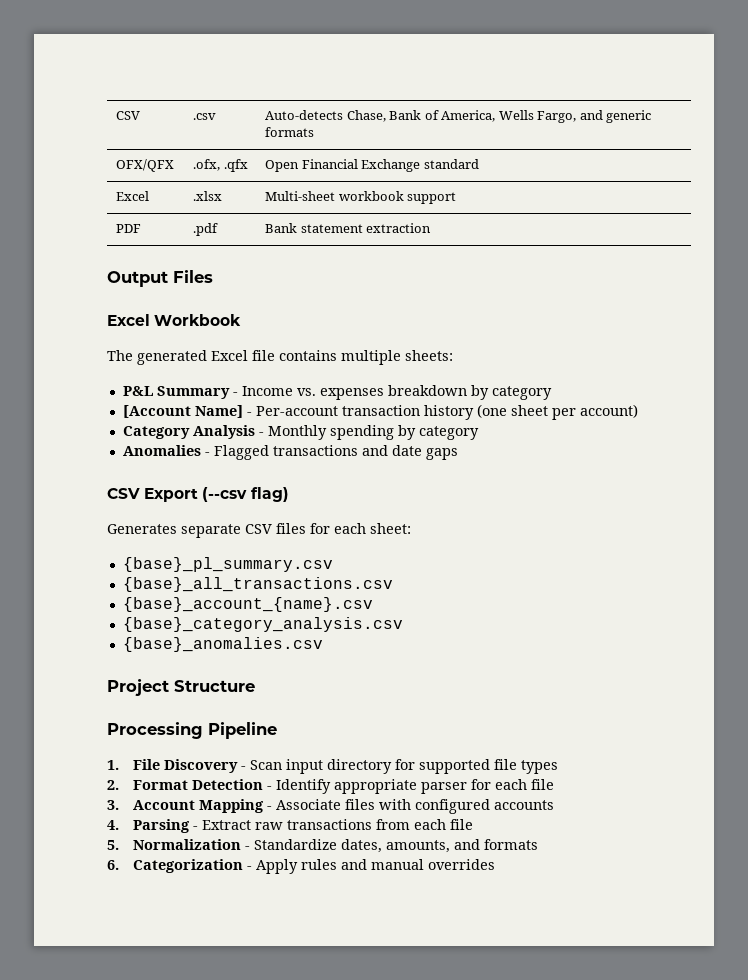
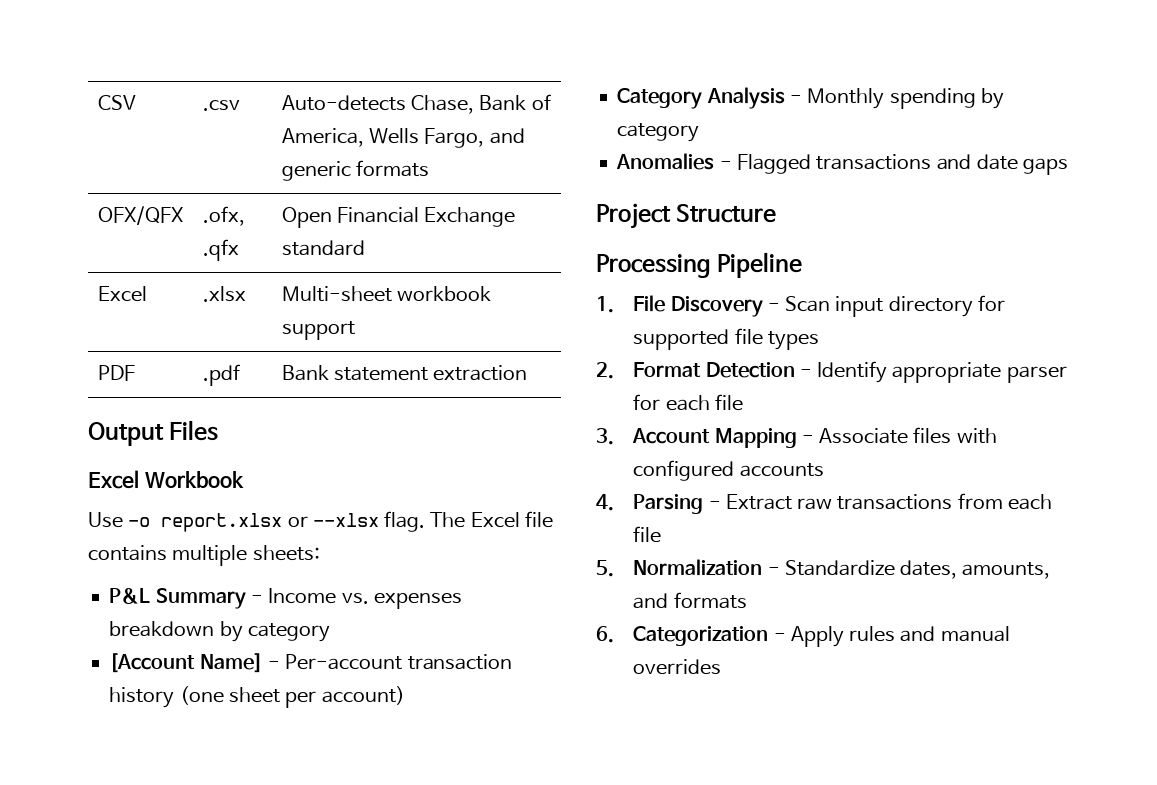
[107,350,207,365] The generated -> [88,511,466,532] Use -o report.xlsx or --xlsx flag. The
[107,487,289,502] [107,523,411,538] [122,557,333,572] [122,577,393,592] [122,597,373,612] [122,617,403,632] [122,637,323,652] // CSV Export (--csv flag) // Generates separate CSV files for each sheet: // {base}_pl_summary.csv // {base}_all_transactions.csv // {base}_account_{name}.csv // {base}_category_analysis.csv // {base}_anomalies.csv -> (1069, 166) none

